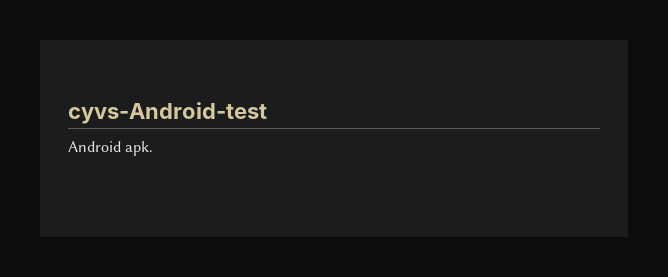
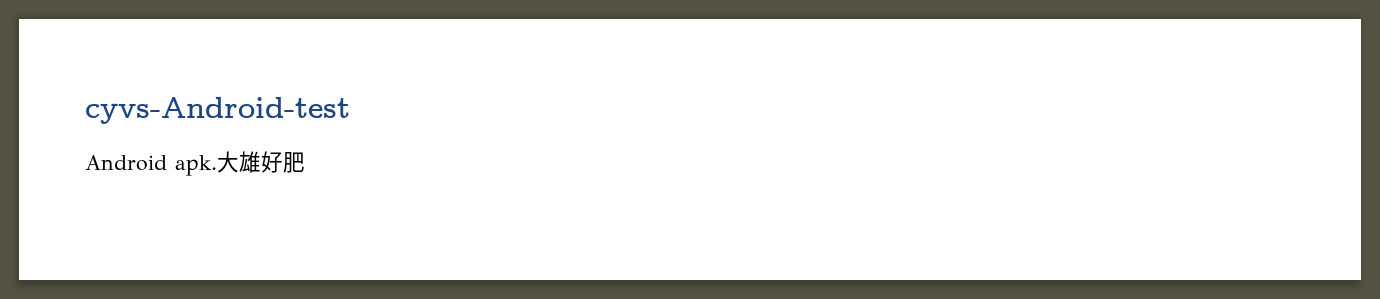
(154, 148) none -> [217,151,305,173] 大雄好肥

